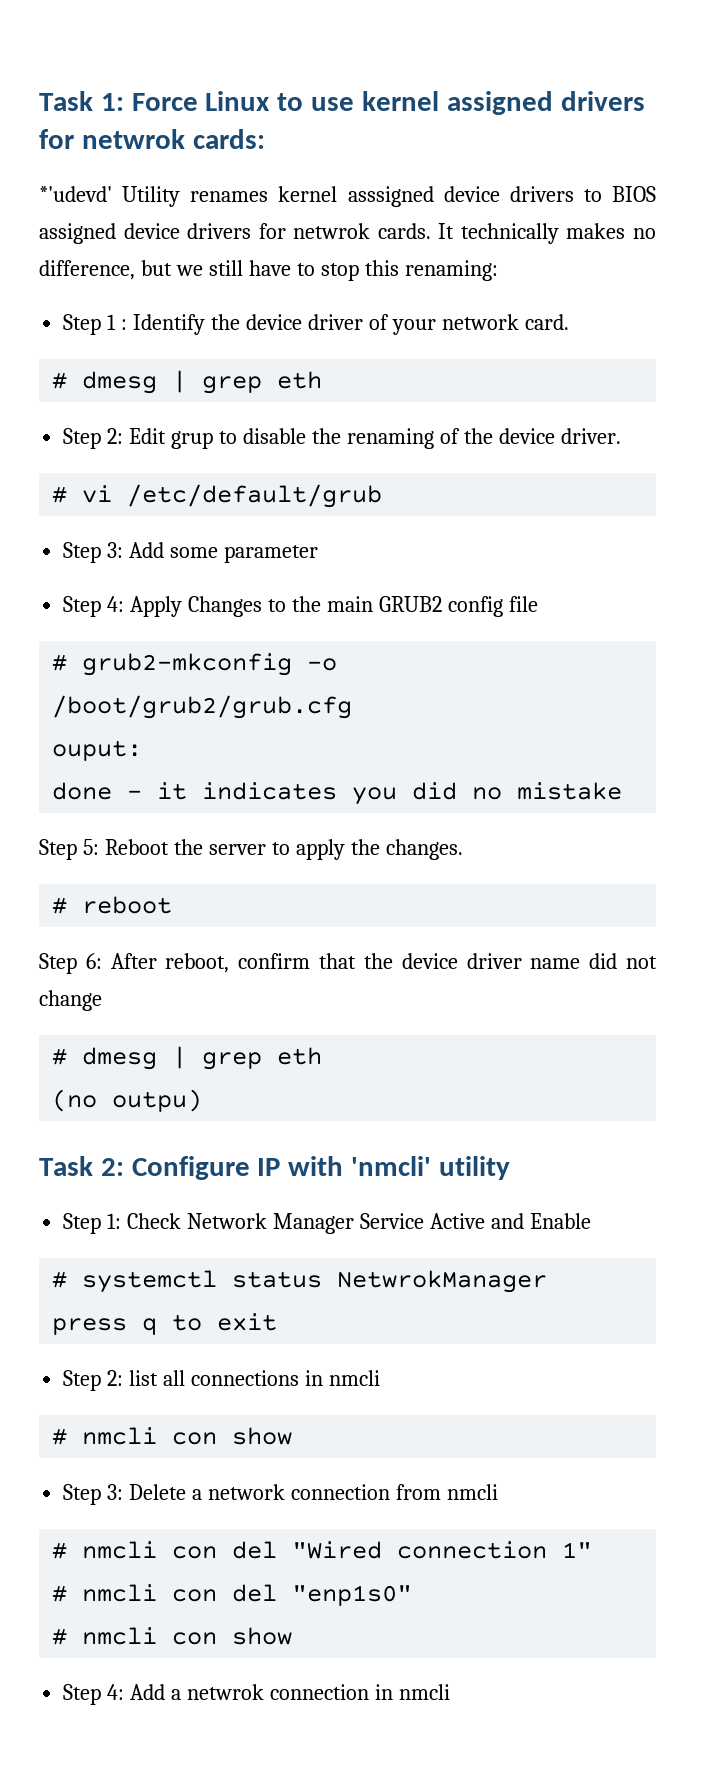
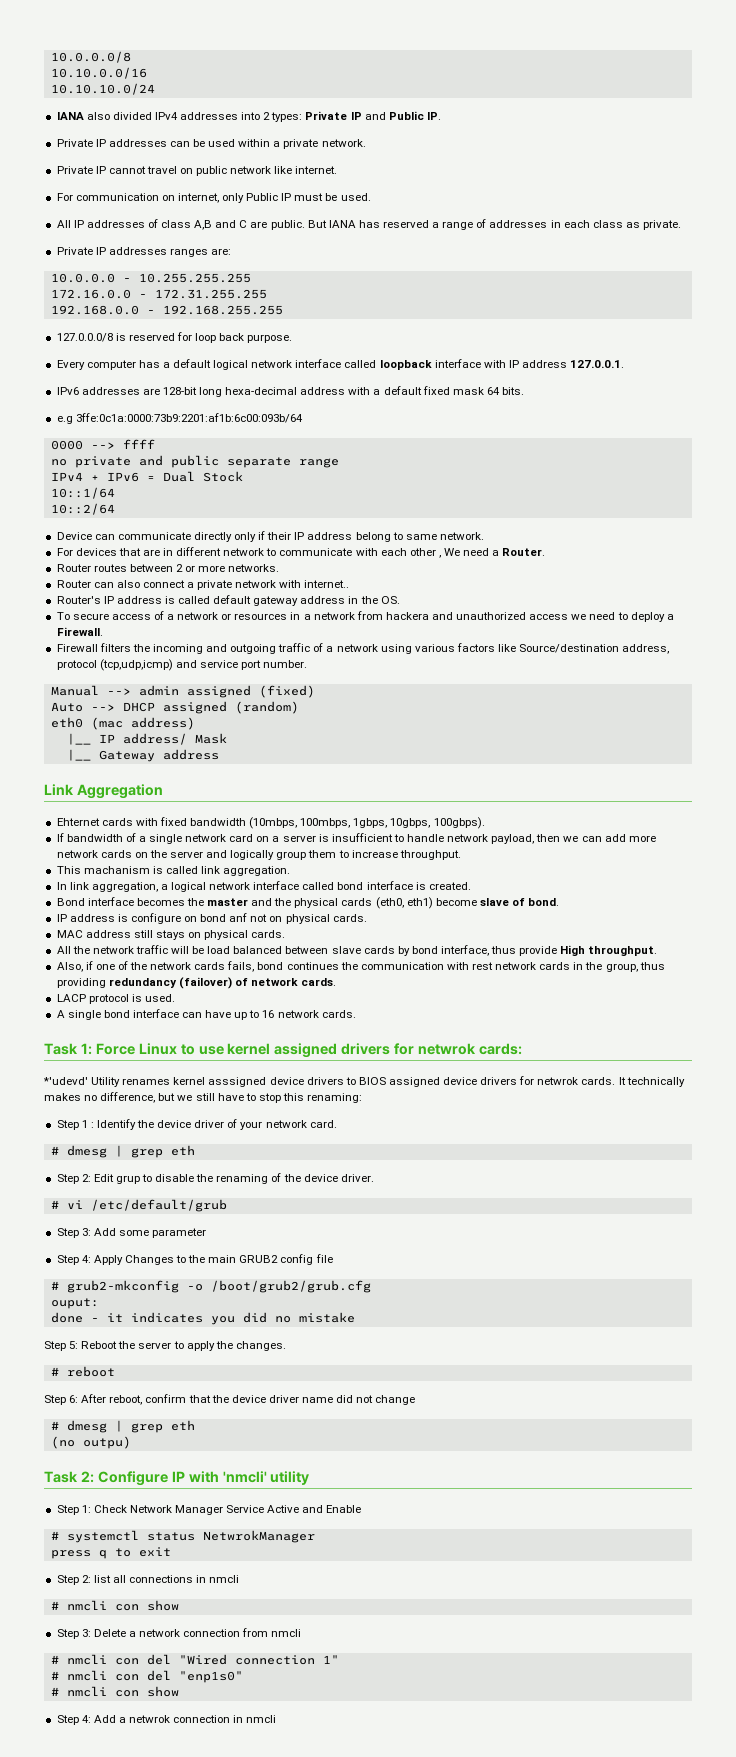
(39, 101) none -> [50,51,131,63] [50,67,147,79] [50,83,155,95] [56,111,441,122] [56,139,366,149] [56,166,338,176] [56,193,371,203] [56,219,681,230] [56,247,232,257] [50,273,251,283] [50,289,267,299] [50,305,283,315] [56,332,293,343] [56,359,625,370] [56,386,525,397] [56,413,303,424] [50,439,155,450] [50,455,339,468] [50,471,243,482] [50,487,115,499] [50,503,115,515] [56,531,484,542] [56,547,546,558] [56,564,280,572] [56,580,350,590] [56,595,400,606] [56,611,674,622] [56,627,103,636] [56,643,670,654] [56,659,308,671] [50,685,315,698] [50,701,299,714] [50,717,195,730] [66,733,227,745] [66,749,219,762] [44,784,163,799] [56,817,485,829] [56,833,656,844] [56,850,461,860] [56,866,291,876] [56,881,471,892] [56,897,560,909] [56,913,367,924] [56,930,286,940] [56,945,658,956] [56,961,665,972] [56,977,337,989] [56,994,175,1004] [56,1009,356,1020] 10.0.0.0/8 // 10.10.0.0/16 // 10.10.10.0/24 // IANA also divided IPv4 addresses into 2 types: Private IP and Public IP. // Private IP addresses can be used within a private network. // Private IP cannot travel on public network like internet. // For communication on internet, only Public IP must be used. // All IP addresses of class A,B and C are public. But IANA has reserved a range of addresses in each class as private. // Private IP addresses ranges are: // 10.0.0.0 - 10.255.255.255 // 172.16.0.0 - 172.31.255.255 // 192.168.0.0 - 192.168.255.255 // 127.0.0.0/8 is reserved for loop back purpose. // Every computer has a default logical network interface called loopback interface with IP address 127.0.0.1. // IPv6 addresses are 128-bit long hexa-decimal address with a default fixed mask 64 bits. // e.g 3ffe:0c1a:0000:73b9:2201:af1b:6c00:093b/64 // 0000 --> ffff // no private and public separate range // IPv4 + IPv6 = Dual Stock // 10::1/64 // 10::2/64 // Device can communicate directly only if their IP address belong to same network. // For devices that are in different network to communicate with each other , We need a Router. // Router routes between 2 or more networks. // Router can also connect a private network with internet.. // Router's IP address is called default gateway address in the OS. // To secure access of a network or resources in a network from hackera and unauthorized access we need to deploy a Firewall. // Firewall filters the incoming and outgoing traffic of a network using various factors like Source/destination address, protocol (tcp,udp,icmp) and service port number. // Manual --> admin assigned (fixed) // Auto --> DHCP assigned (random) // eth0 (mac address) // |__ IP address/ Mask // |__ Gateway address // Link Aggregation // Ehternet cards with fixed bandwidth (10mbps, 100mbps, 1gbps, 10gbps, 100gbps). // If bandwidth of a single network card on a server is insufficient to handle network payload, then we can add more network cards on the server and logically group them to increase throughput. // This machanism is called link aggregation. // In link aggregation, a logical network interface called bond interface is created. // Bond interface becomes the master and the physical cards (eth0, eth1) become slave of bond. // IP address is configure on bond anf not on physical cards. // MAC address still stays on physical cards. // All the network traffic will be load balanced between slave cards by bond interface, thus provide High throughput. // Also, if one of the network cards fails, bond continues the communication with rest network cards in the group, thus providing redundancy (failover) of network cards. // LACP protocol is used. // A single bond interface can have up to 16 network cards. //

